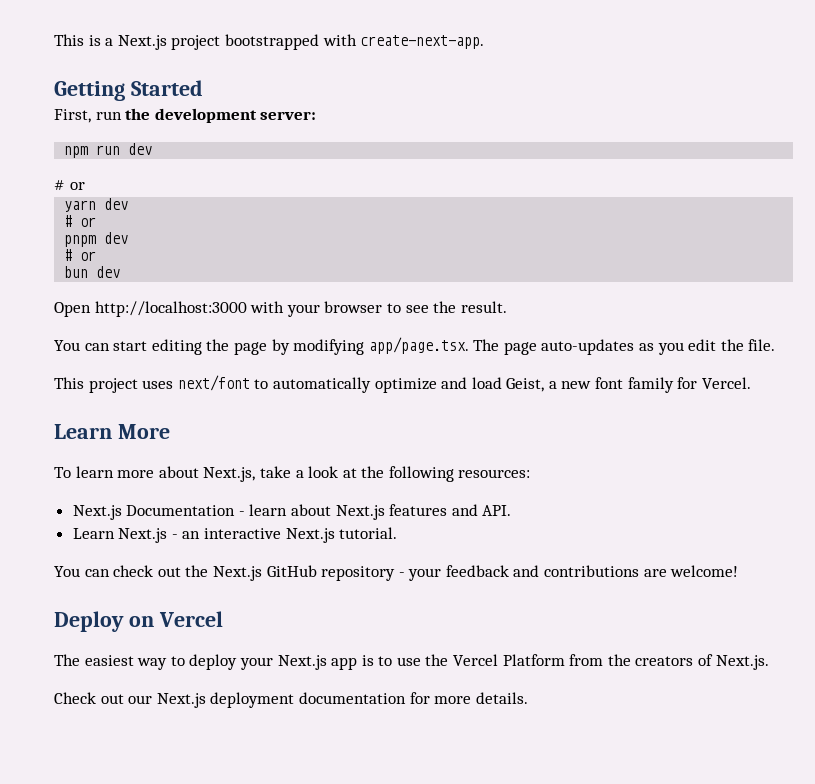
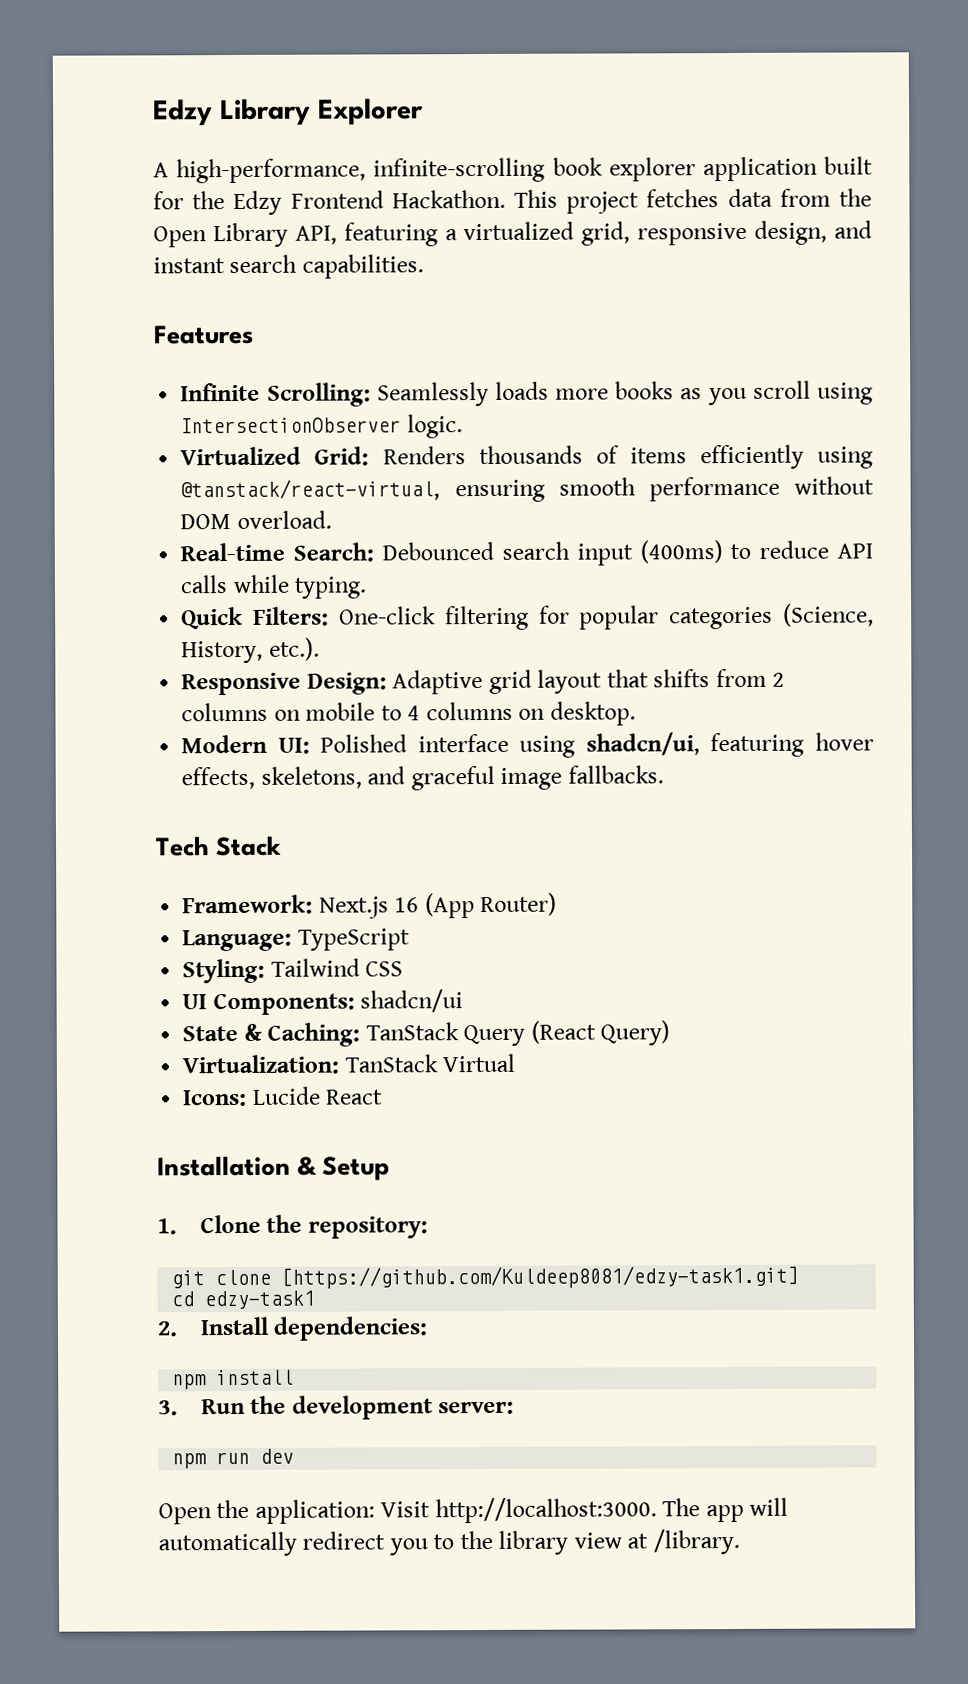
[54,34,485,50] [54,80,203,101] [54,109,122,123] This is a Next.js project bootstrapped with create-next-app. // Getting Started // First, run -> [153,98,424,126] [153,156,873,184] [153,188,872,216] [153,220,872,248] [153,254,424,279] [153,324,253,345] [180,380,873,407] [180,414,463,439] [180,444,873,470] [180,476,875,503] [180,510,332,530] [180,540,873,566] [180,574,368,599] [181,603,874,631] [181,637,320,664] [181,668,786,696] [181,701,636,726] [181,732,874,758] [181,765,664,791] [155,835,283,857] [182,892,558,919] [182,928,410,952] [182,958,404,984] [182,989,464,1016] [182,1020,671,1047] [182,1053,516,1075] [182,1086,384,1107] [157,1155,391,1181] [157,1214,428,1239] [171,1265,800,1289] [171,1290,316,1310] [157,1316,428,1341] [172,1369,295,1390] [158,1398,245,1416] Edzy Library Explorer // A high-performance, infinite-scrolling book explorer application built for the Edzy Frontend Hackathon. This project fetches data from the Open Library API, featuring a virtualized grid, responsive design, and instant search capabilities. // Features // Infinite Scrolling: Seamlessly loads more books as you scroll using IntersectionObserver logic. // Virtualized Grid: Renders thousands of items efficiently using @tanstack/react-virtual, ensuring smooth performance without DOM overload. // Real-time Search: Debounced search input (400ms) to reduce API calls while typing. // Quick Filters: One-click filtering for popular categories (Science, History, etc.). // Responsive Design: Adaptive grid layout that shifts from 2 columns on mobile to 4 columns on desktop. // Modern UI: Polished interface using shadcn/ui, featuring hover effects, skeletons, and graceful image fallbacks. // Tech Stack // Framework: Next.js 16 (App Router) // Language: TypeScript // Styling: Tailwind CSS // UI Components: shadcn/ui // State & Caching: TanStack Query (React Query) // Virtualization: TanStack Virtual // Icons: Lucide React // Installation & Setup // 1. Clone the repository: // git clone [https://github.com/Kuldeep8081/edzy-task1.git] // cd edzy-task1 // 2. Install dependencies: // npm install // 3. Run
[54,180,85,190] [64,198,129,212] [64,215,97,227] [64,232,129,247] [64,249,97,261] [64,266,121,278] [54,301,507,317] [54,337,776,355] [54,375,751,393] [54,424,170,439] [54,466,531,482] [72,504,512,520] [72,527,398,543] [54,565,739,581] [54,611,223,632] [54,654,769,670] [54,692,528,708] # or // yarn dev // # or // pnpm dev // # or // bun dev // Open http://localhost:3000 with your browser to see the result. // You can start editing the page by modifying app/page.tsx. The page auto-updates as you edit the file. // This project uses next/font to automatically optimize and load Geist, a new font family for Vercel. // Learn More // To learn more about Next.js, take a look at the following resources: // Next.js Documentation - learn about Next.js features and API. // Learn Next.js - an interactive Next.js tutorial. // You can check out the Next.js GitHub repository - your feedback and contributions are welcome! // Deploy on Vercel // The easiest way to deploy your Next.js app is to use the Vercel Platform from the creators of Next.js. // Check out our Next.js deployment documentation for more details. -> [158,1497,789,1525] [158,1528,740,1557] Open the application: Visit http://localhost:3000. The app will automatically redirect you to the library view at /library.

